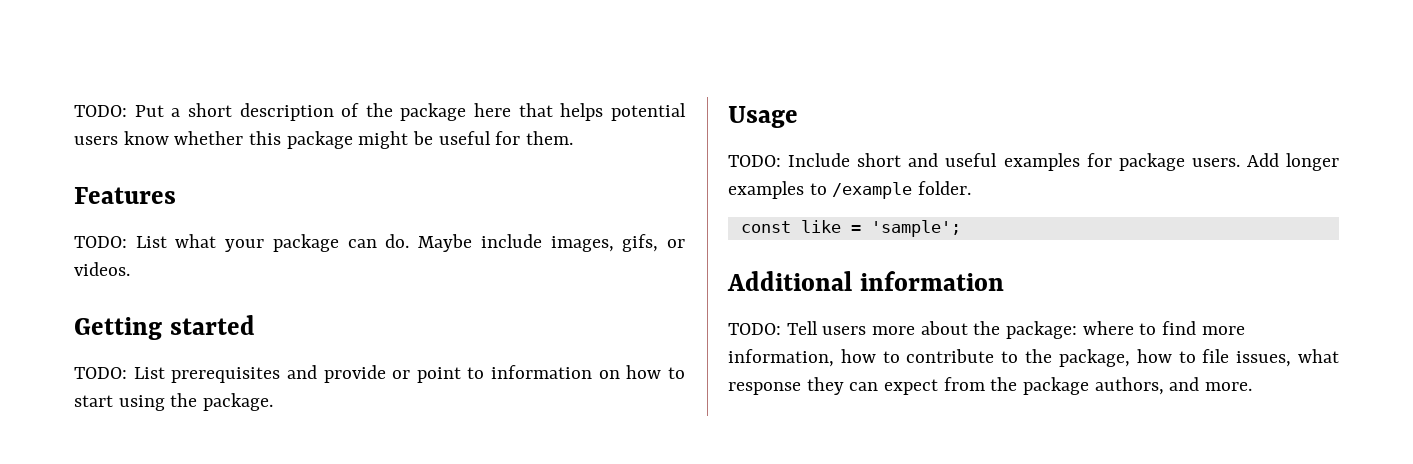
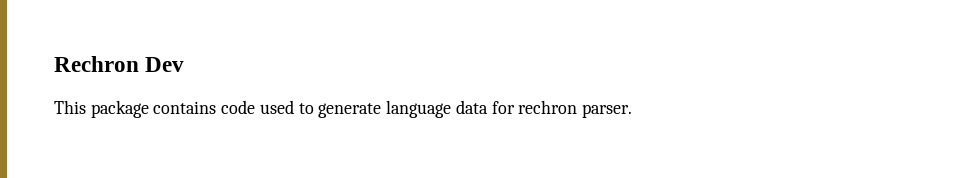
[74,103,686,121] [74,131,574,149] [74,187,176,204] [74,234,686,252] [74,262,130,276] [74,315,255,340] [74,365,685,383] [74,393,274,411] [728,106,798,128] [728,153,1339,171] [728,181,972,199] [740,220,961,237] [727,271,1004,291] [728,321,1245,339] [728,349,1339,367] [728,377,1253,395] TODO: Put a short description of the package here that helps potential users know whether this package might be useful for them. // Features // TODO: List what your package can do. Maybe include images, gifs, or videos. // Getting started // TODO: List prerequisites and provide or point to information on how to start using the package. // Usage // TODO: Include short and useful examples for package users. Add longer examples to /example folder. // const like = 'sample'; // Additional information // TODO: Tell users more about the package: where to find more information, how to contribute to the package, how to file issues, what response they can expect from the package authors, and more. -> [54,56,185,72] [54,100,632,118] Rechron Dev // This package contains code used to generate language data for rechron parser.

